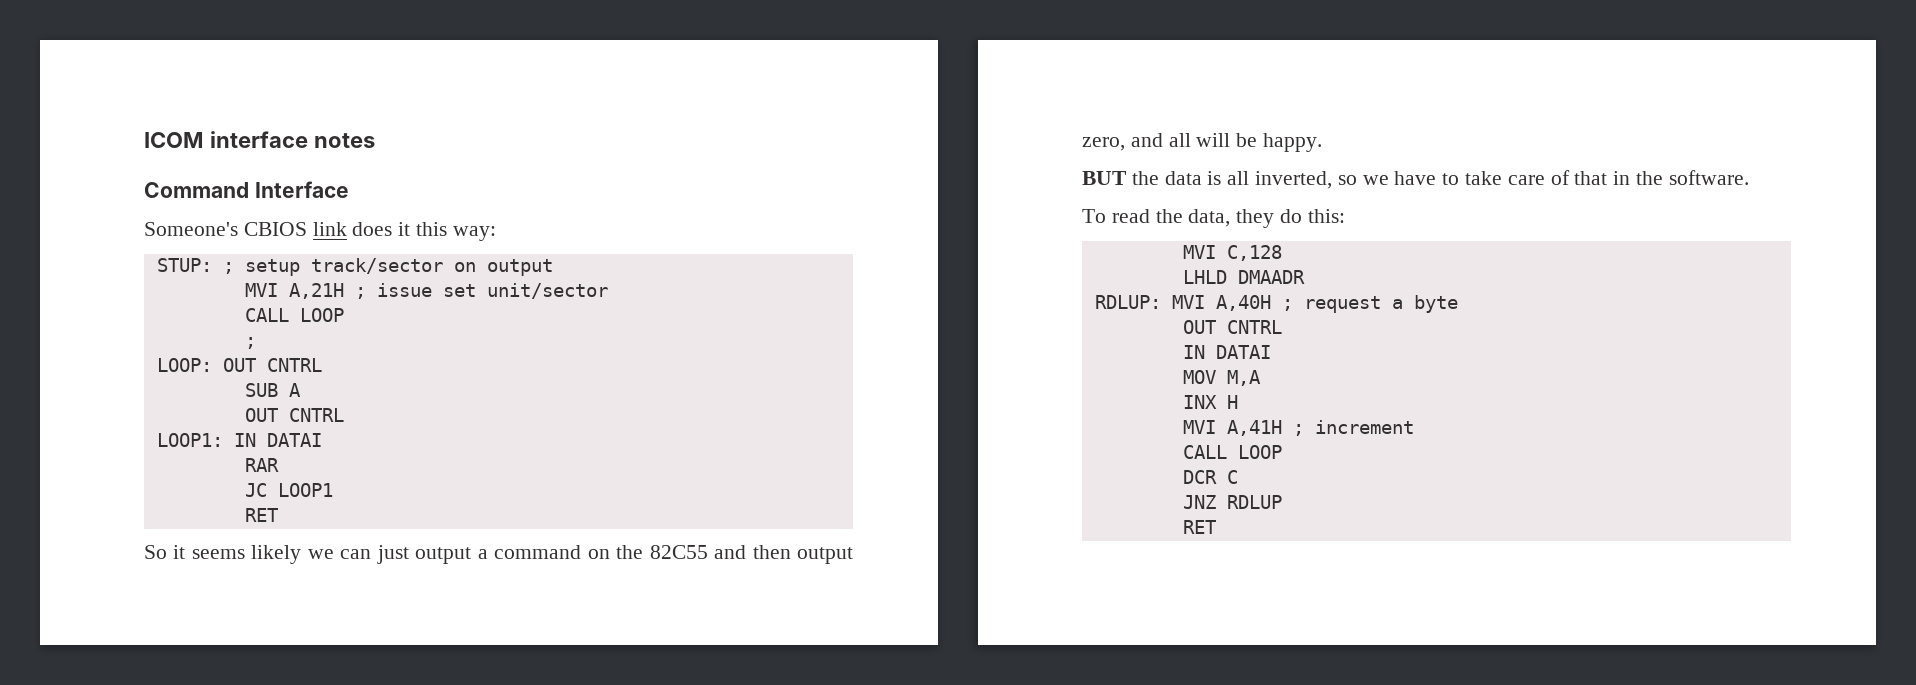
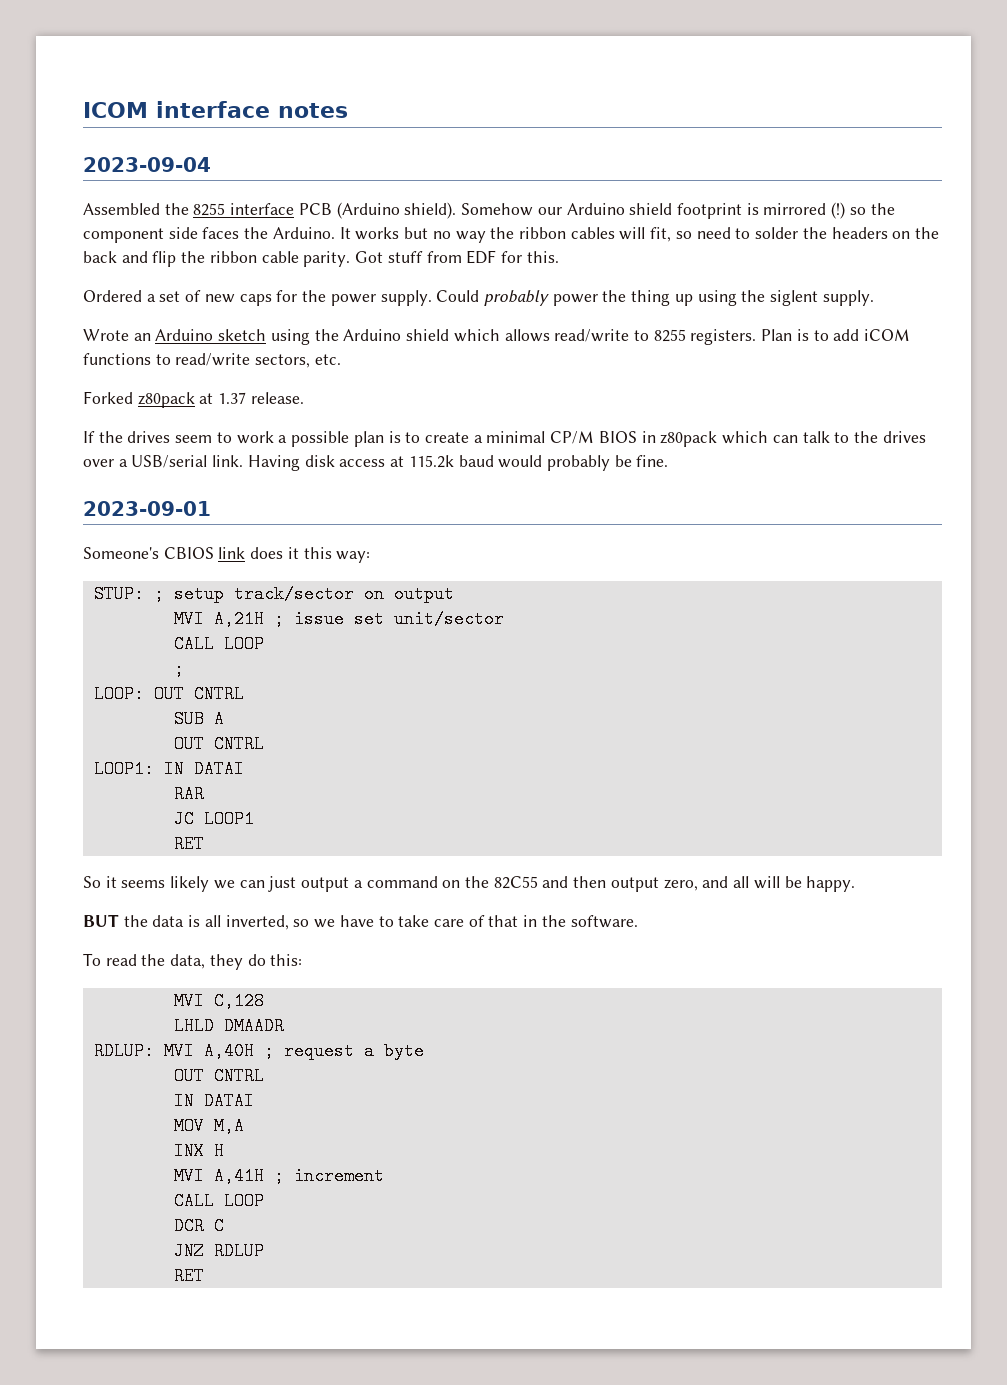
[144,181,349,198] Command Interface -> [83,157,211,172] [83,202,895,219] [83,227,939,243] [83,250,559,267] [83,290,874,306] [83,329,911,345] [83,353,341,368] [83,391,304,408] [83,431,926,447] [83,455,669,471] [83,501,211,516] 2023-09-04 // Assembled the 8255 interface PCB (Arduino shield). Somehow our Arduino shield footprint is mirrored (!) so the component side faces the Arduino. It works but no way the ribbon cables will fit, so need to solder the headers on the back and flip the ribbon cable parity. Got stuff from EDF for this. // Ordered a set of new caps for the power supply. Could probably power the thing up using the siglent supply. // Wrote an Arduino sketch using the Arduino shield which allows read/write to 8255 registers. Plan is to add iCOM functions to read/write sectors, etc. // Forked z80pack at 1.37 release. // If the drives seem to work a possible plan is to create a minimal CP/M BIOS in z80pack which can talk to the drives over a USB/serial link. Having disk access at 115.2k baud would probably be fine. // 2023-09-01

